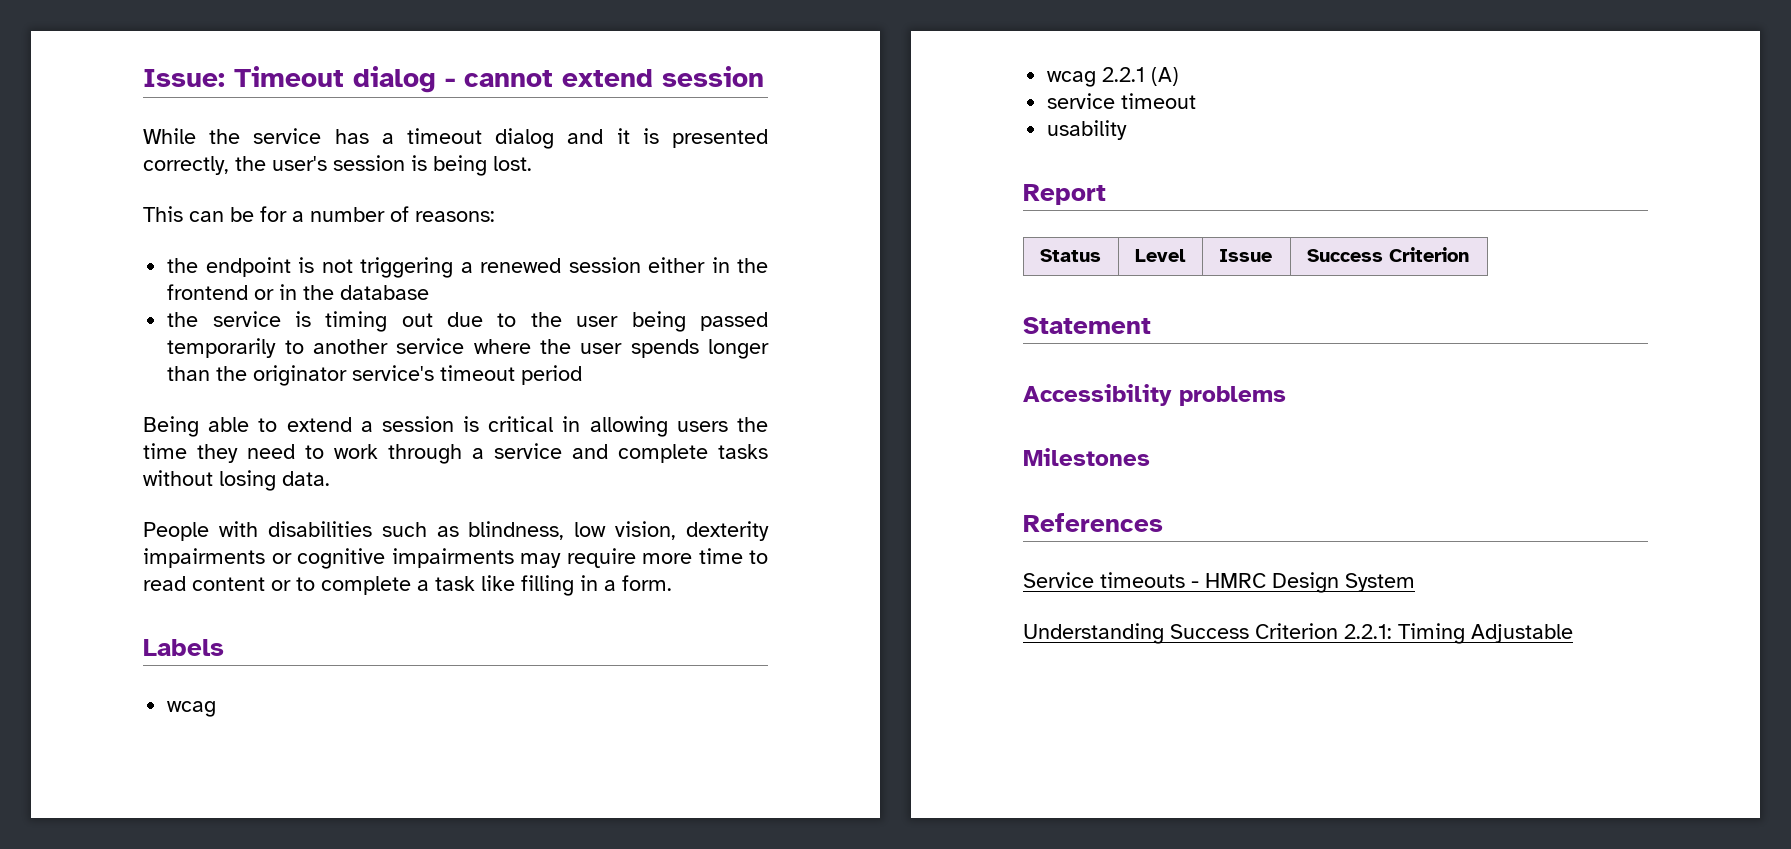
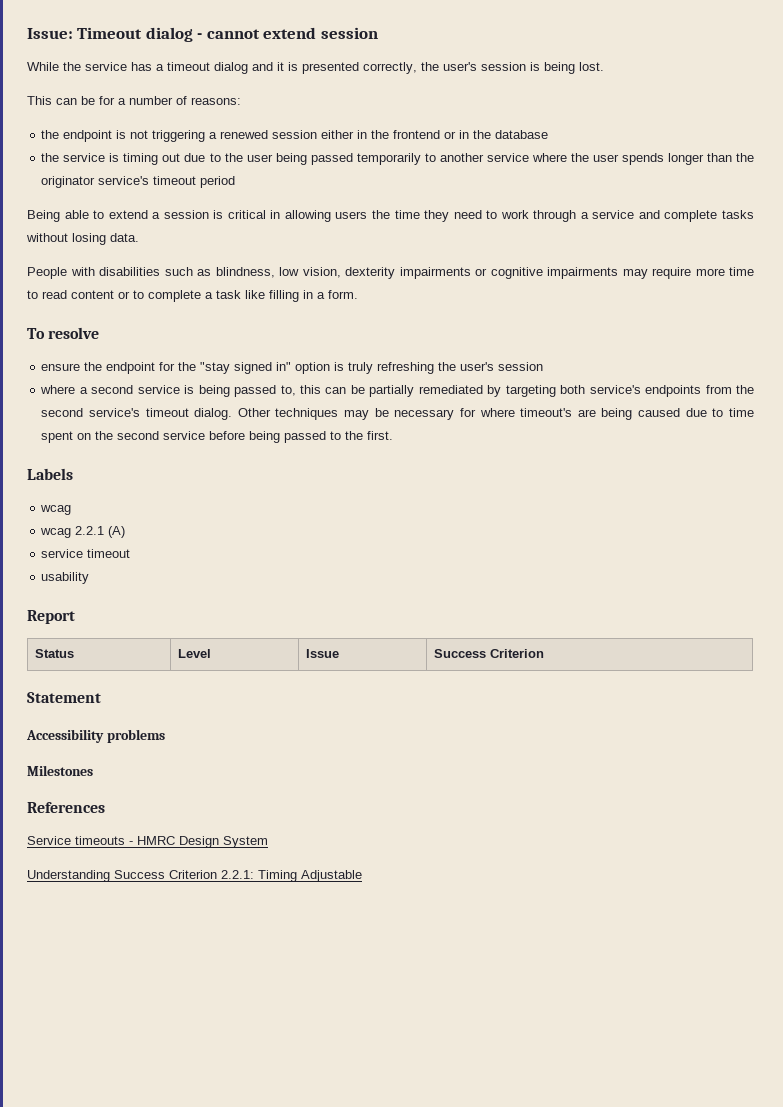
(672, 583) none -> [27,327,100,339] [41,362,544,374] [40,385,755,397] [41,408,754,420] [41,431,394,443] // To resolve // ensure the endpoint for the "stay signed in" option is truly refreshing the user's session // where a second service is being passed to, this can be partially remediated by targeting both service's endpoints from the second service's timeout dialog. Other techniques may be necessary for where timeout's are being caused due to time spent on the second service before being passed to the first.

